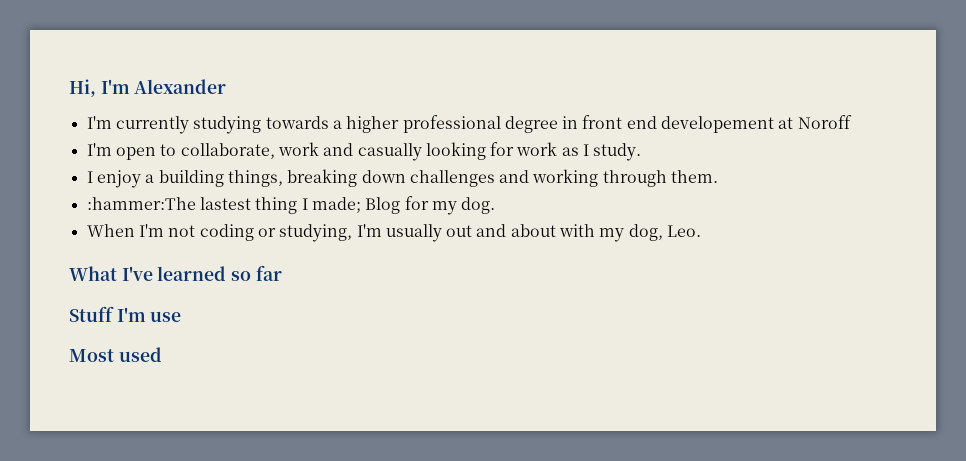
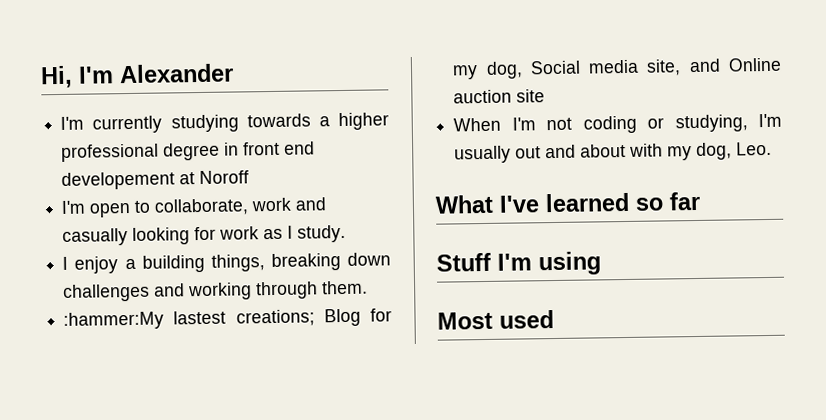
[86,196,496,215] :hammer:The lastest thing I made; Blog for my dog. -> [63,308,392,330] [452,57,782,80] [453,89,546,104] :hammer:My lastest creations; Blog for my dog, Social media site, and Online auction site
[150,311,182,322] use -> [538,251,601,276] using

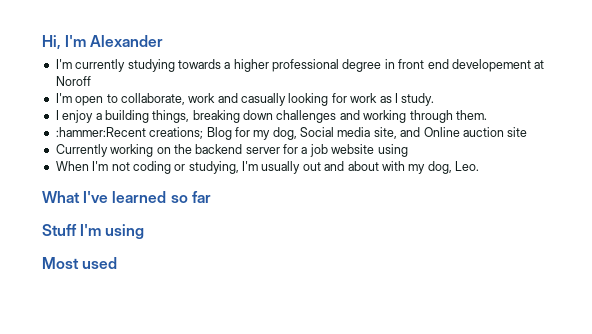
[63,310,227,330] :hammer:My lastest -> [55,127,146,137] :hammer:Recent
(546, 96) none -> [55,144,408,157] // Currently working on the backend server for a job website using

